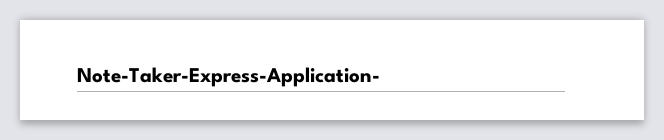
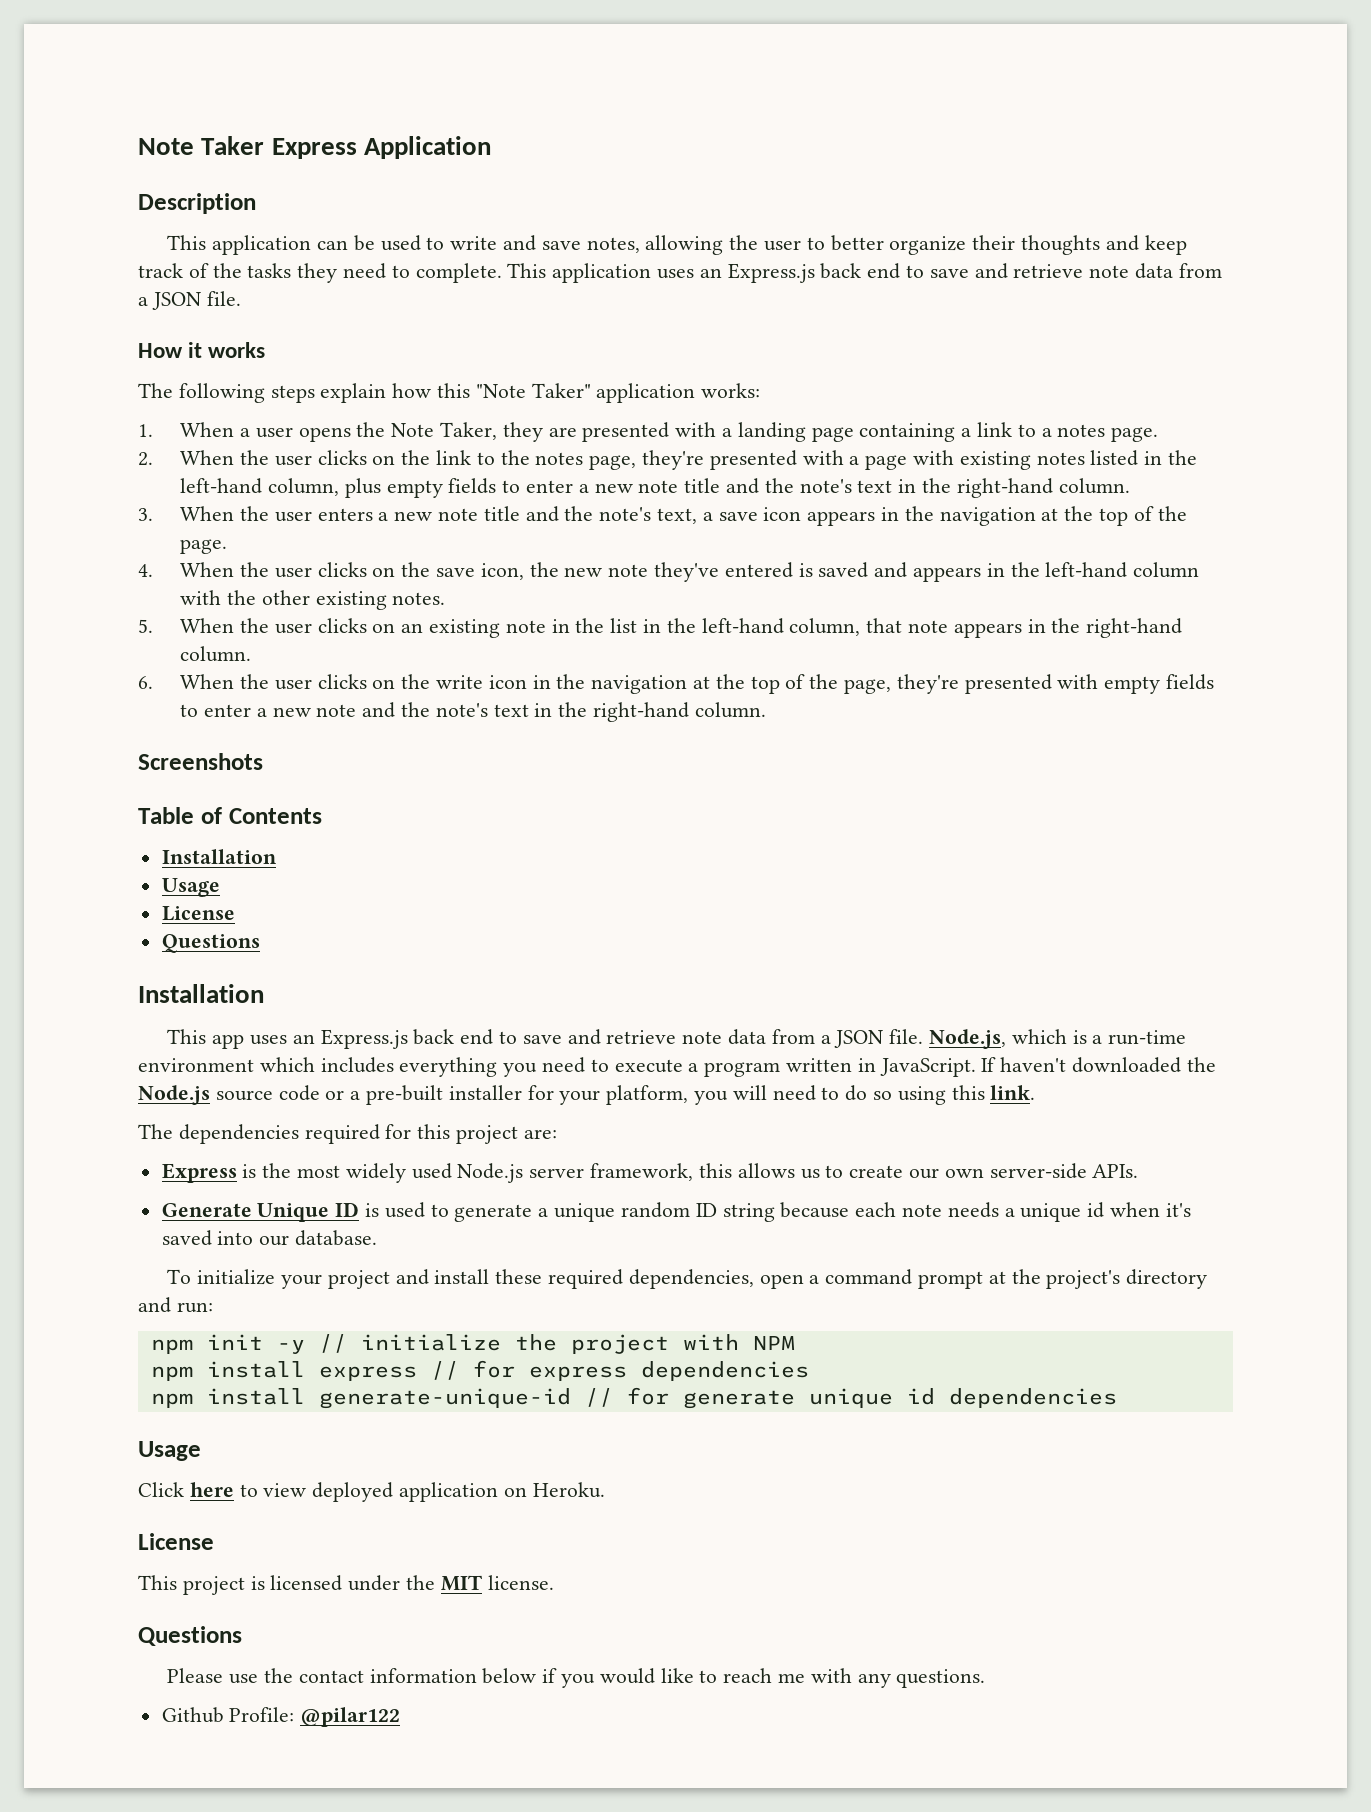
[77,67,380,87] Note-Taker-Express-Application- -> [138,136,491,159] [138,193,256,214] [167,235,1187,255] [138,263,1222,283] [138,291,241,310] [138,342,266,358] [138,383,761,403] [138,422,1159,442] [138,450,1198,470] [180,478,1130,498] [138,506,1187,526] [180,539,228,554] [138,562,1200,582] [180,590,446,610] [138,618,1183,638] [180,646,252,662] [138,674,1215,694] [180,702,766,722] [138,753,263,770] [138,807,322,824] [161,849,277,864] [161,878,220,897] [161,906,235,921] [161,934,260,953] [138,984,264,1003] [167,1029,1187,1049] [138,1057,1216,1077] [138,1085,1036,1105] [138,1124,557,1144] [161,1163,1139,1183] [161,1202,1191,1222] [161,1230,378,1246] [167,1269,1208,1289] [138,1297,213,1313] [150,1334,795,1354] [150,1360,809,1381] [150,1387,1117,1409] [138,1441,201,1461] [138,1482,605,1502] [138,1533,214,1550] [138,1575,554,1595] [138,1626,242,1646] [167,1668,986,1688] [161,1707,401,1727] Note Taker Express Application // Description // This application can be used to write and save notes, allowing the user to better organize their thoughts and keep track of the tasks they need to complete. This application uses an Express.js back end to save and retrieve note data from a JSON file. // How it works // The following steps explain how this "Note Taker" application works: // 1. When a user opens the Note Taker, they are presented with a landing page containing a link to a notes page. // 2. When the user clicks on the link to the notes page, they're presented with a page with existing notes listed in the left-hand column, plus empty fields to enter a new note title and the note's text in the right-hand column. // 3. When the user enters a new note title and the note's text, a save icon appears in the navigation at the top of the page. // 4. When the user clicks on the save icon, the new note they've entered is saved and appears in the left-hand column with the other existing notes. // 5. When the user clicks on an existing note in the list in the left-hand column, that note appears in the right-hand column. // 6. When the user clicks on the write icon in the navigation at the top of the page, they're presented with empty fields to enter a new note and the note's text in the right-hand column. // Screenshots // Table of Contents // Installation // Usage // License // Questions // Installation // This app uses an Express.js back end to save and retrieve note data from a JSON file. Node.js, which is a run-time environment which includes everything you need to execute a program written in JavaScript. If haven't downloaded the Node.js source code or a pre-built installer for your platform, you will need to do so using this link. // The dependencies required for this project are: // Express is the most widely used Node.js server framework, this allows us to create our own server-side APIs. // Generate Unique ID is used to generate a unique random ID string because each note needs a unique id when it's saved into our database. // To initialize your project and install these required dependencies, open a command prompt at the project's directory and run: // npm init -y // initialize the project with NPM // npm install express // for express dependencies // npm install generate-unique-id // for generate unique id dependencies // Usage // Click here to view deployed application on Heroku. // License // This project is licensed under the MIT license. // Questions // Please use the contact information below if you would like to reach me with any questions. // Github Profile: @pilar122

